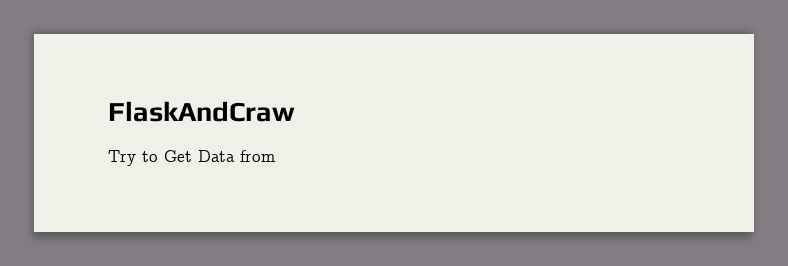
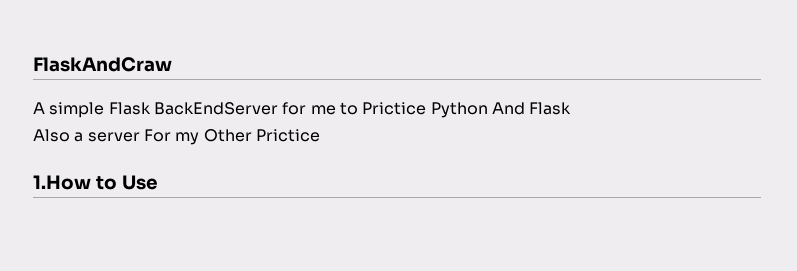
[108,150,275,166] Try to Get Data from -> [33,102,572,118] [33,129,320,145] [33,175,158,190] A simple Flask BackEndServer for me to Prictice Python And Flask // Also a server For my Other Prictice // 1.How to Use

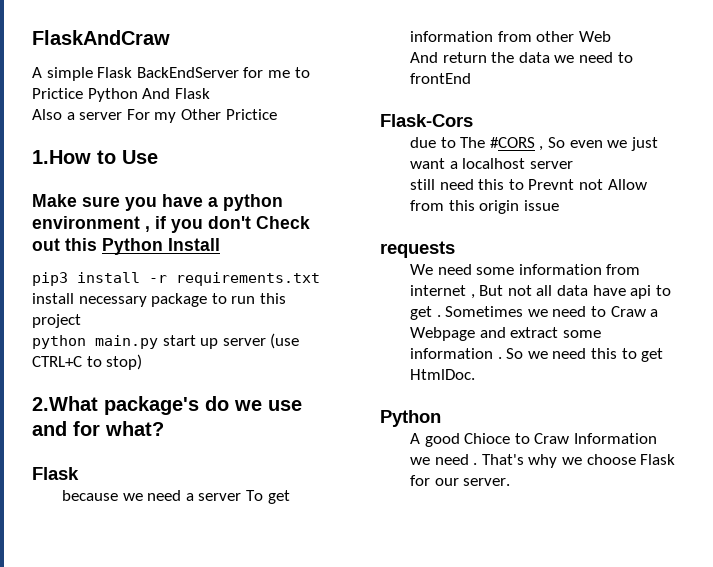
(158, 182) none -> [32,194,283,211] [32,216,310,233] [32,238,220,255] [32,272,320,286] [32,293,286,307] [32,314,81,328] [32,333,300,349] [32,354,143,370] [32,396,302,415] [32,421,164,436] [32,467,79,480] [62,490,290,504] [410,31,611,42] [410,52,633,63] [410,73,472,84] [380,114,473,127] [410,137,658,151] [410,158,573,169] [410,179,647,190] [410,200,559,214] [380,241,455,258] [410,264,641,275] [410,285,671,299] [410,306,659,320] [410,327,601,341] [410,348,664,362] [410,369,476,380] [380,410,441,427] [410,433,657,447] [410,454,676,468] [410,475,511,486] // Make sure you have a python environment , if you don't Check out this Python Install // pip3 install -r requirements.txt install necessary package to run this project // python main.py start up server (use CTRL+C to stop) // 2.What package's do we use and for what? // Flask // because we need a server To get information from other Web // And return the data we need to frontEnd // Flask-Cors // due to The #CORS , So even we just want a localhost server // still need this to Prevnt not Allow from this origin issue // requests // We need some information from internet , But not all data have api to get . Sometimes we need to Craw a Webpage and extract some information . So we need this to get HtmlDoc. // Python // A good Chioce to Craw Information we need . That's why we choose Flask for our server.

